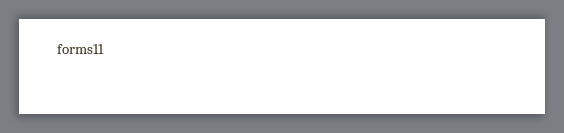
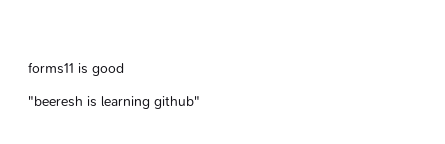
(104, 49) none -> [78,63,124,76] [28,96,200,109] is good // "beeresh is learning github"

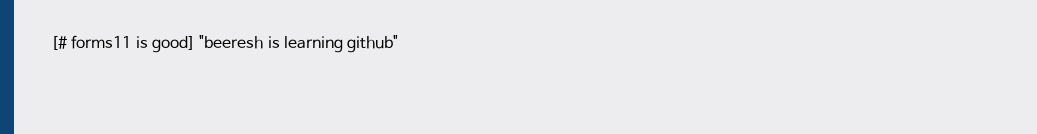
(28, 68) none -> [51,36,67,50] [#
[92,63,124,76] good // -> [151,36,195,53] good]

